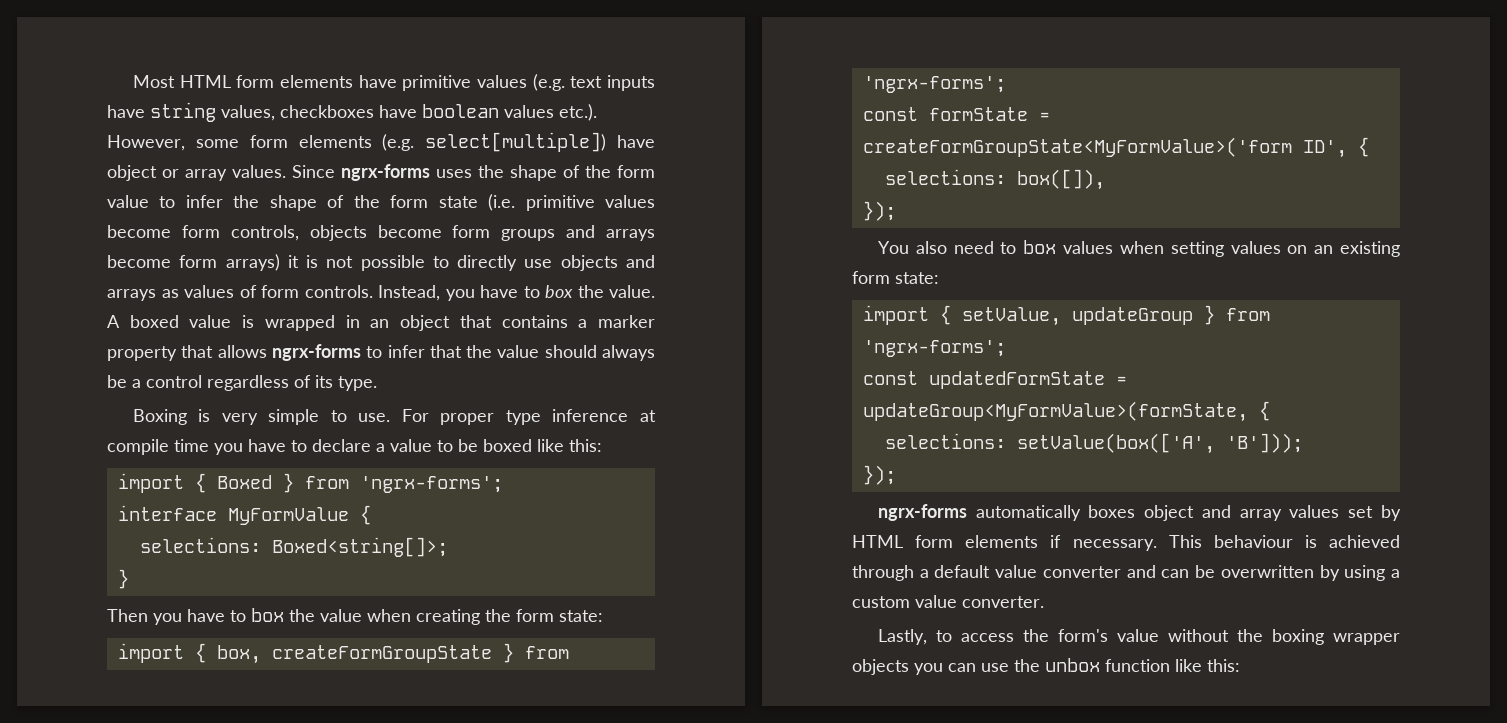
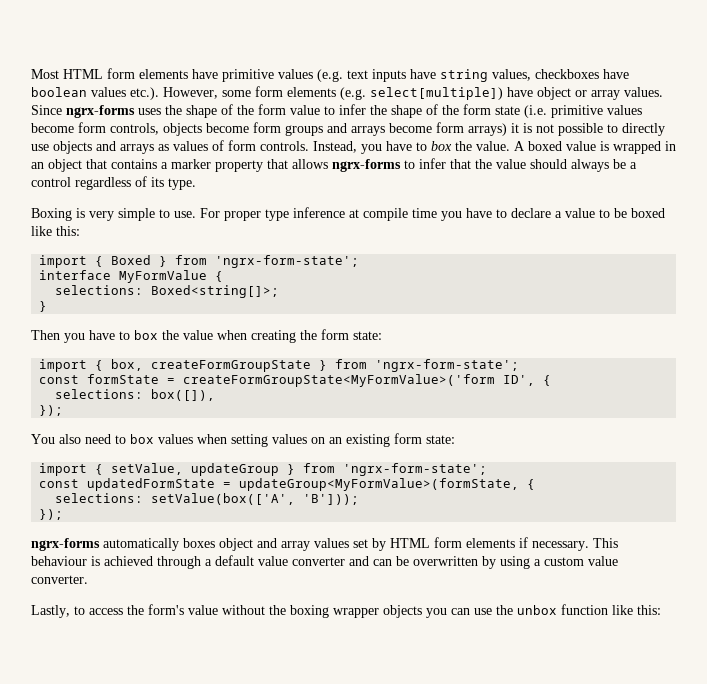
[359,476,503,493] 'ngrx-forms'; -> [215,255,360,268] 'ngrx-form-state';
[862,76,1006,93] 'ngrx-forms'; -> [375,359,520,372] 'ngrx-form-state';
[862,340,1006,357] 'ngrx-forms'; -> [343,463,488,476] 'ngrx-form-state';

